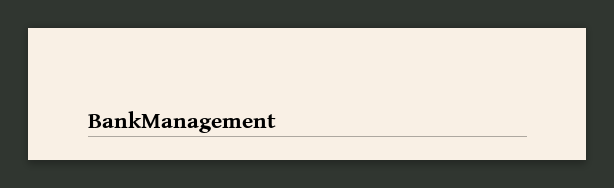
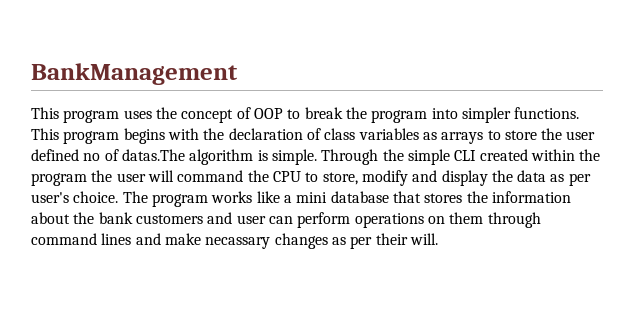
(276, 122) none -> [31,107,580,123] [31,128,596,144] [31,149,601,165] [31,170,591,186] [31,191,571,207] [31,212,541,228] [31,233,438,249] // This program uses the concept of OOP to break the program into simpler functions. This program begins with the declaration of class variables as arrays to store the user defined no of datas.The algorithm is simple. Through the simple CLI created within the program the user will command the CPU to store, modify and display the data as per user's choice. The program works like a mini database that stores the information about the bank customers and user can perform operations on them through command lines and make necassary changes as per their will.

